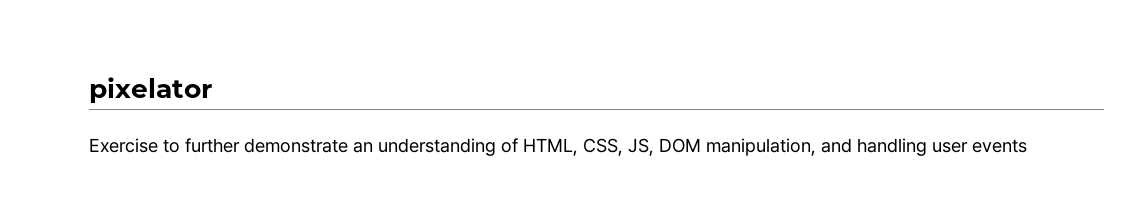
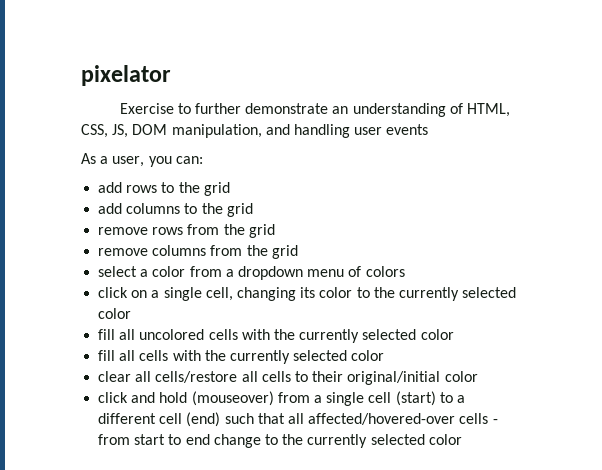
(1027, 146) none -> [81,153,203,167] [98,182,230,196] [98,203,253,217] [98,224,275,238] [98,245,298,259] [98,266,405,280] [98,287,517,301] [98,308,132,319] [98,329,454,343] [98,350,385,364] [98,371,478,385] [98,391,465,406] [98,412,498,427] [98,434,462,448] // As a user, you can: // add rows to the grid // add columns to the grid // remove rows from the grid // remove columns from the grid // select a color from a dropdown menu of colors // click on a single cell, changing its color to the currently selected color // fill all uncolored cells with the currently selected color // fill all cells with the currently selected color // clear all cells/restore all cells to their original/initial color // click and hold (mouseover) from a single cell (start) to a different cell (end) such that all affected/hovered-over cells - from start to end change to the currently selected color

